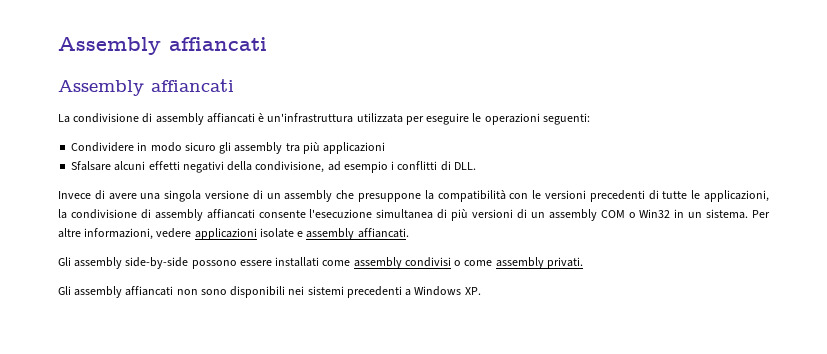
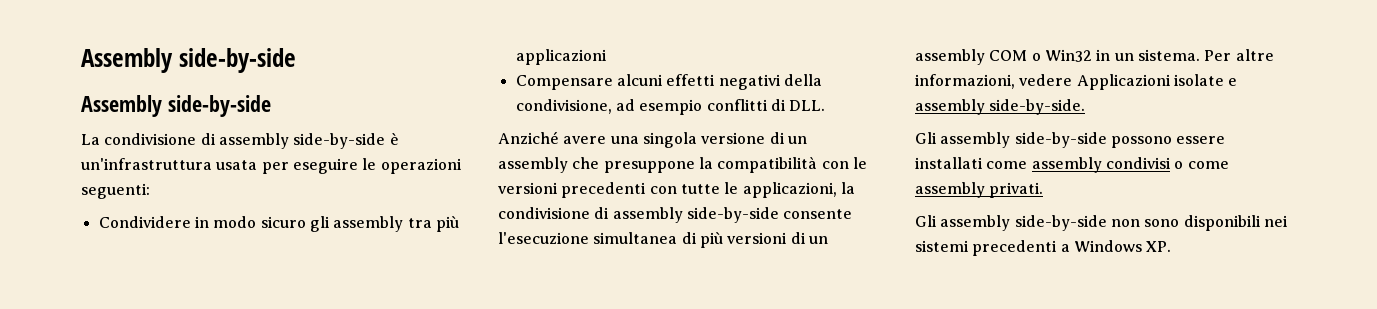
[58,37,267,55] [58,79,234,96] Assembly affiancati // Assembly affiancati -> [81,48,296,73] [81,95,271,117] Assembly side-by-side // Assembly side-by-side
[206,113,255,123] affiancati -> [293,133,386,149] side-by-side
[356,113,403,123] utilizzata -> [216,160,258,170] usata
[71,161,112,171] Sfalsare -> [515,75,613,90] Compensare
[391,161,395,170] i -> (703, 107) none
[58,190,105,200] Invece di -> [498,131,559,144] Anziché
[648,190,659,200] di -> [649,186,677,194] con
[206,209,255,219] affiancati -> [686,207,779,223] side-by-side
[194,228,257,240] applicazioni -> [1076,74,1171,90] Applicazioni
[357,228,409,238] affiancati. -> [989,99,1086,115] side-by-side.
[125,286,174,296] affiancati -> [1014,215,1107,231] side-by-side

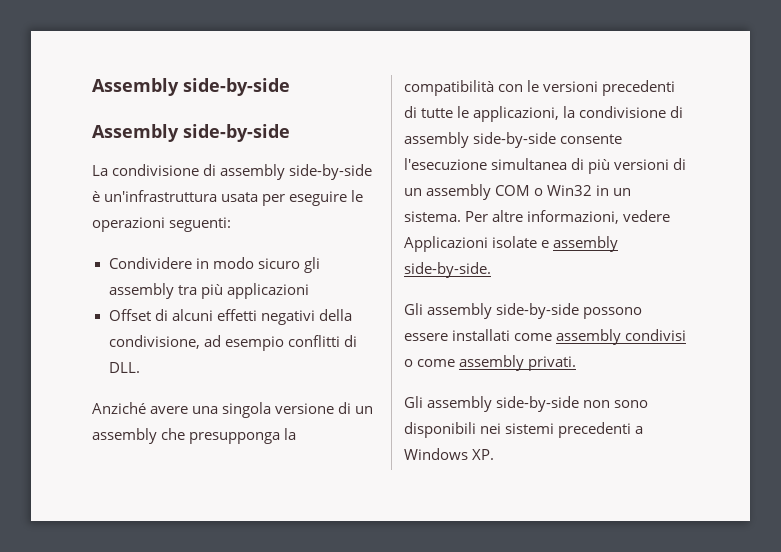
[515,75,613,90] Compensare -> [108,309,168,321] Offset di
[603,161,695,173] presuppone -> [189,432,281,444] presupponga
[649,186,677,194] con -> [404,106,417,118] di

